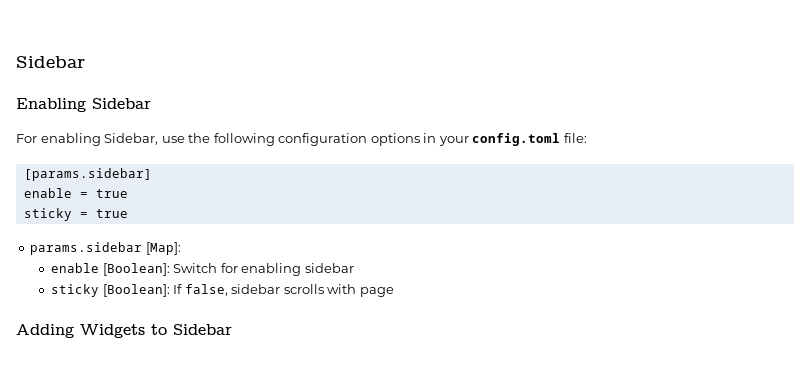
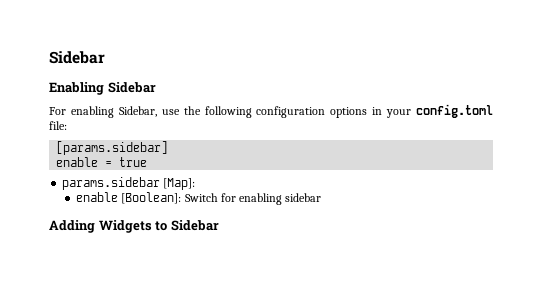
[23,208,128,221] // sticky = true -> (148, 162) none
[51,284,394,297] // sticky [Boolean]: If false, sidebar scrolls with page -> (322, 197) none

